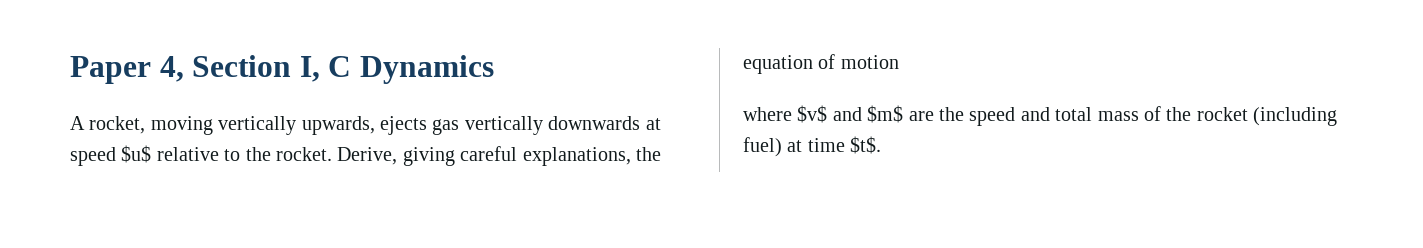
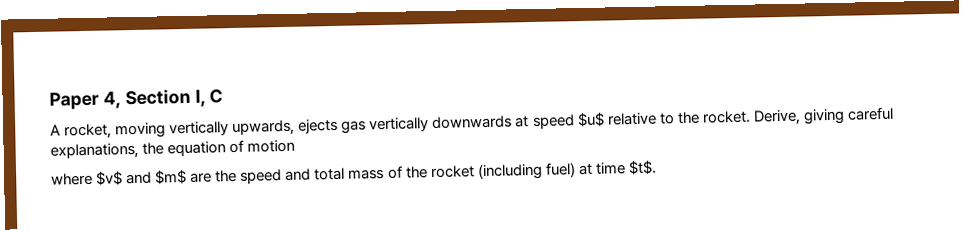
[359,55,494,84] Dynamics -> (224, 96) none

